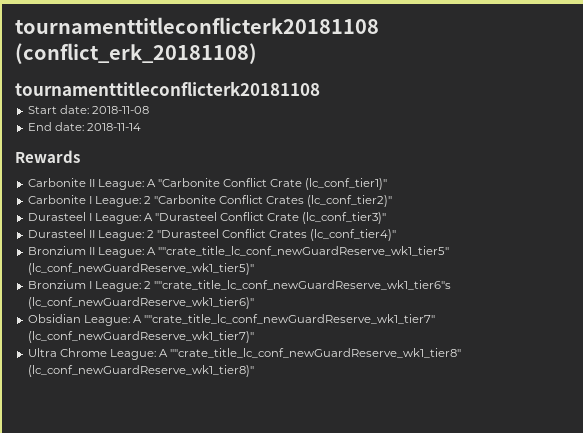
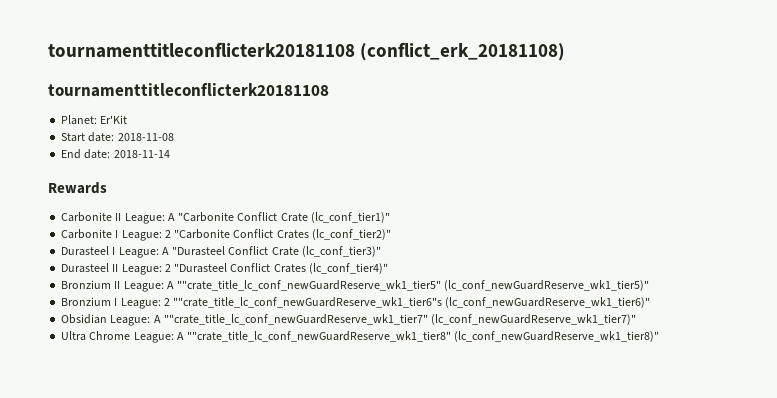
(320, 88) none -> [61,115,128,125] // Planet: Er'Kit

